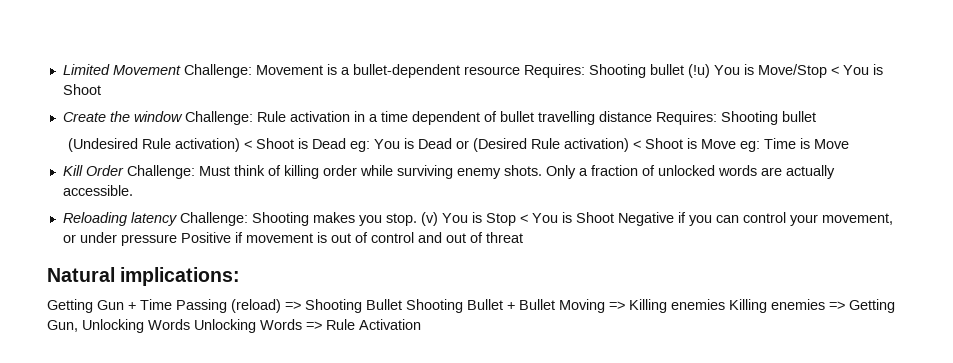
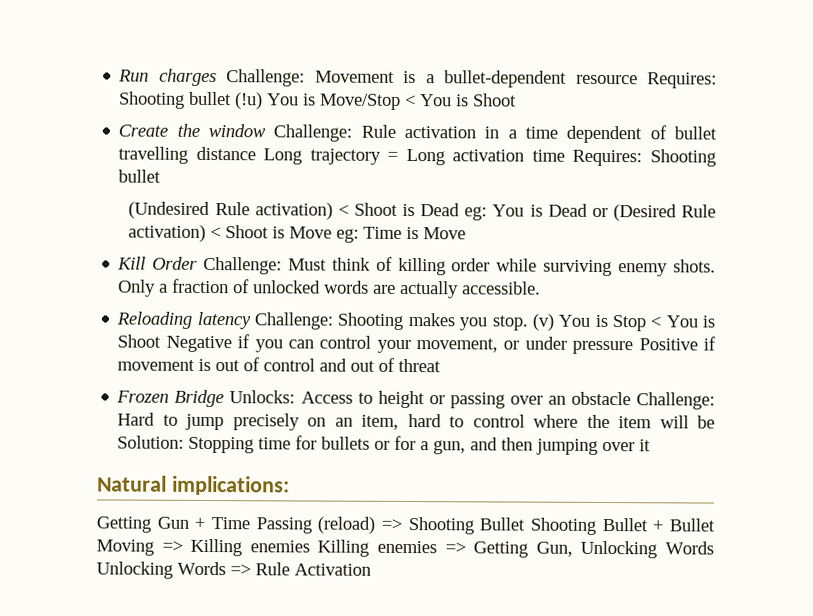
[62,64,181,75] Limited Movement -> [118,68,217,87] Run charges
(652, 116) none -> [263,148,565,166] Long trajectory = Long activation time
(523, 237) none -> [116,389,715,410] [117,412,716,431] [117,435,652,455] // Frozen Bridge Unlocks: Access to height or passing over an obstacle Challenge: Hard to jump precisely on an item, hard to control where the item will be Solution: Stopping time for bullets or for a gun, and then jumping over it

